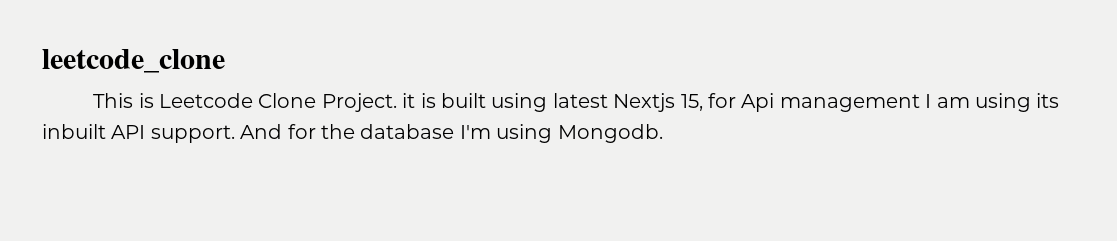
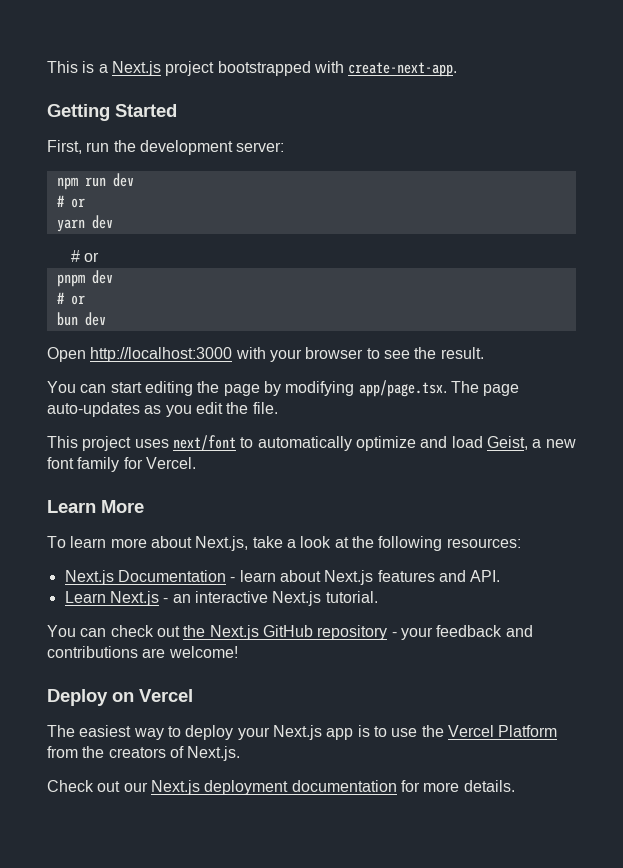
[42,49,225,73] [93,93,1060,112] [42,124,663,143] leetcode_clone // This is Leetcode Clone Project. it is built using latest Nextjs 15, for Api management I am using its inbuilt API support. And for the database I'm using Mongodb. -> [47,61,458,77] [47,104,177,121] [47,140,285,155] [56,173,134,190] [56,195,85,208] [56,215,113,232] [70,250,99,262] [56,270,113,287] [56,292,85,305] [56,312,106,326] [47,347,484,362] [47,380,520,397] [47,402,278,417] [47,435,576,451] [47,457,196,472] [47,500,144,513] [47,536,521,551] [64,570,501,585] [64,591,378,606] [47,625,533,640] [47,646,238,658] [47,689,193,706] [47,725,558,740] [47,746,241,761] [47,780,515,795] This is a Next.js project bootstrapped with create-next-app. // Getting Started // First, run the development server: // npm run dev // # or // yarn dev // # or // pnpm dev // # or // bun dev // Open http://localhost:3000 with your browser to see the result. // You can start editing the page by modifying app/page.tsx. The page auto-updates as you edit the file. // This project uses next/font to automatically optimize and load Geist, a new font family for Vercel. // Learn More // To learn more about Next.js, take a look at the following resources: // Next.js Documentation - learn about Next.js features and API. // Learn Next.js - an interactive Next.js tutorial. // You can check out the Next.js GitHub repository - your feedback and contributions are welcome! // Deploy on Vercel // The easiest way to deploy your Next.js app is to use the Vercel Platform from the creators of Next.js. // Check out our Next.js deployment documentation for more details.

